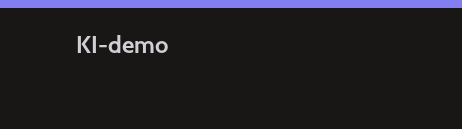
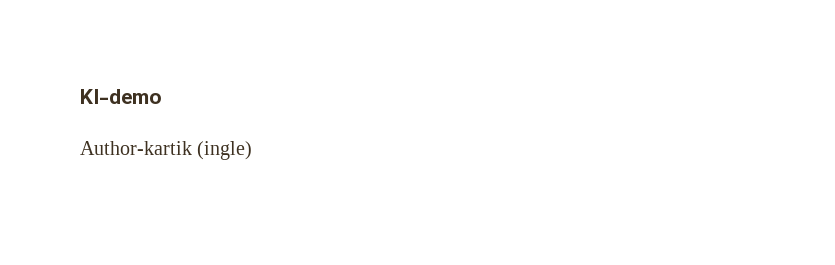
(168, 44) none -> [80,141,253,160] // Author-kartik (ingle)

